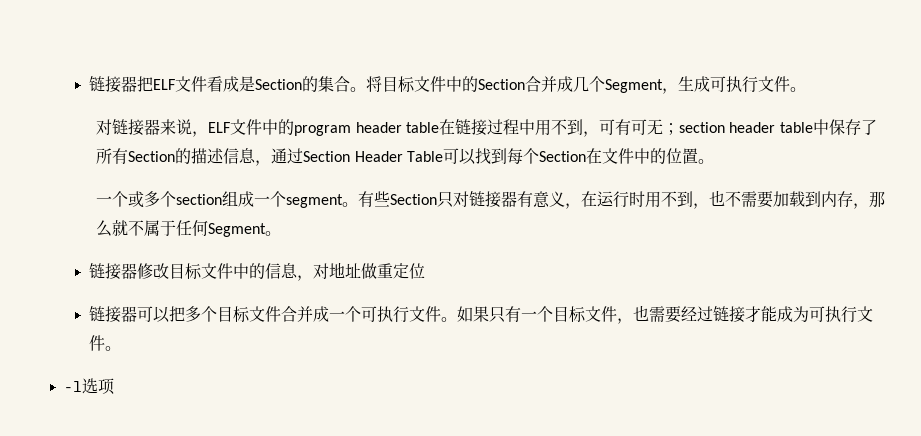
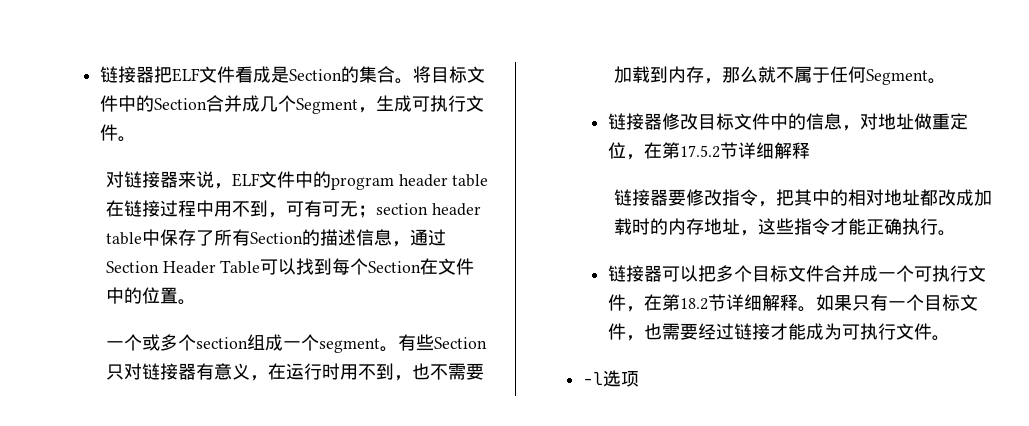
(426, 271) none -> [626,142,811,160] [613,189,992,207] [613,218,956,236] ，在第17.5.2节详细解释 // 链接器要修改指令，把其中的相对地址都改成加载时的内存地址，这些指令才能正确执行。
(442, 314) none -> [626,294,799,312] ，在第18.2节详细解释

